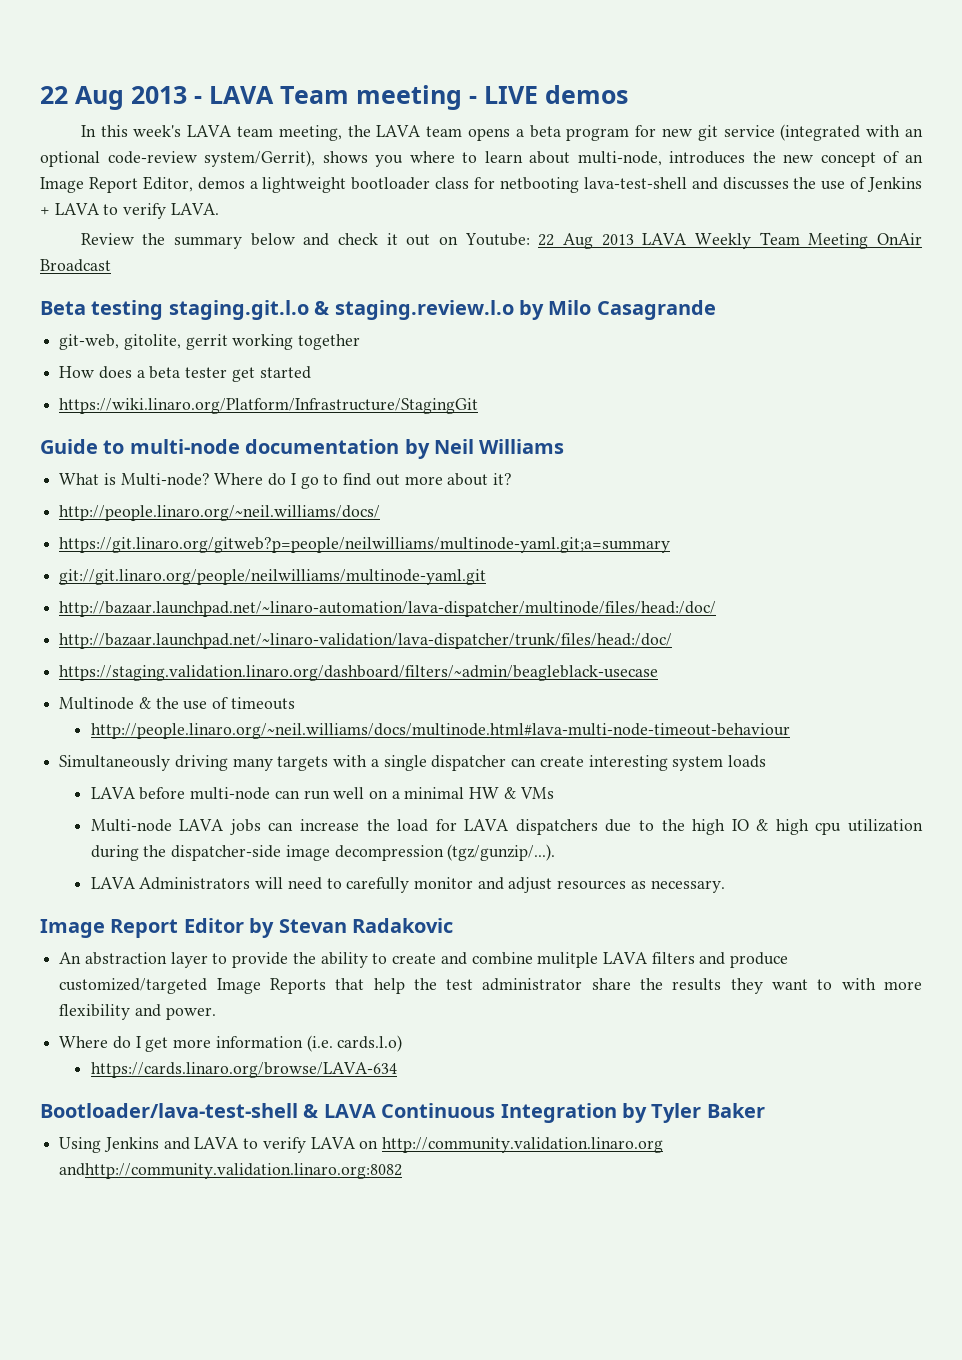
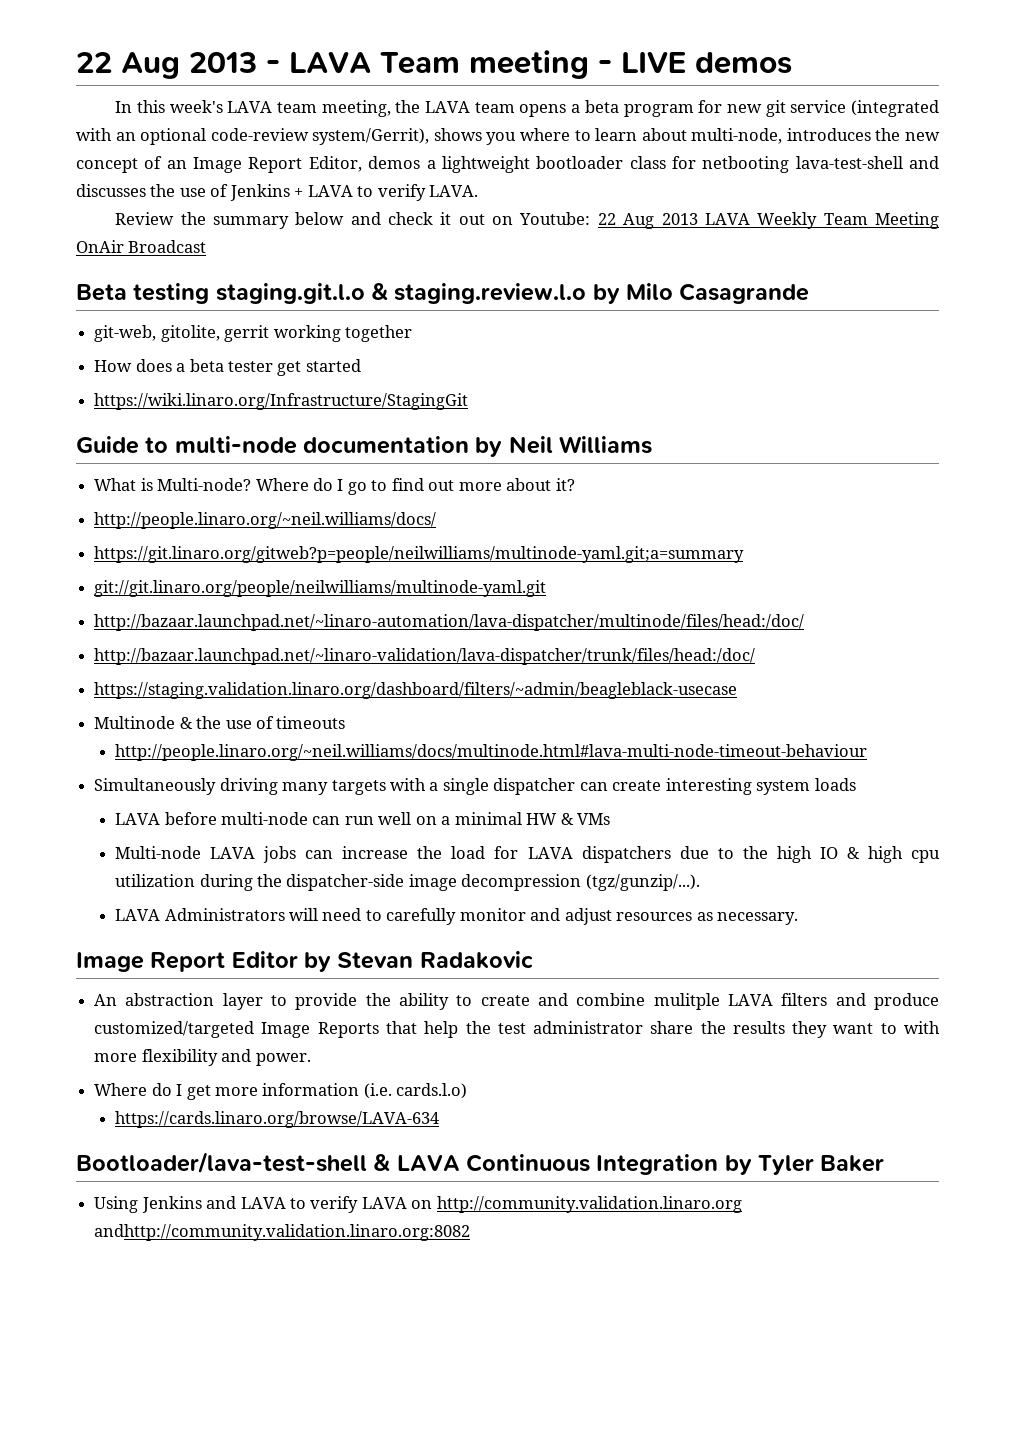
[59,398,479,414] https://wiki.linaro.org/Platform/Infrastructure/StagingGit -> [94,393,469,410] https://wiki.linaro.org/Infrastructure/StagingGit

